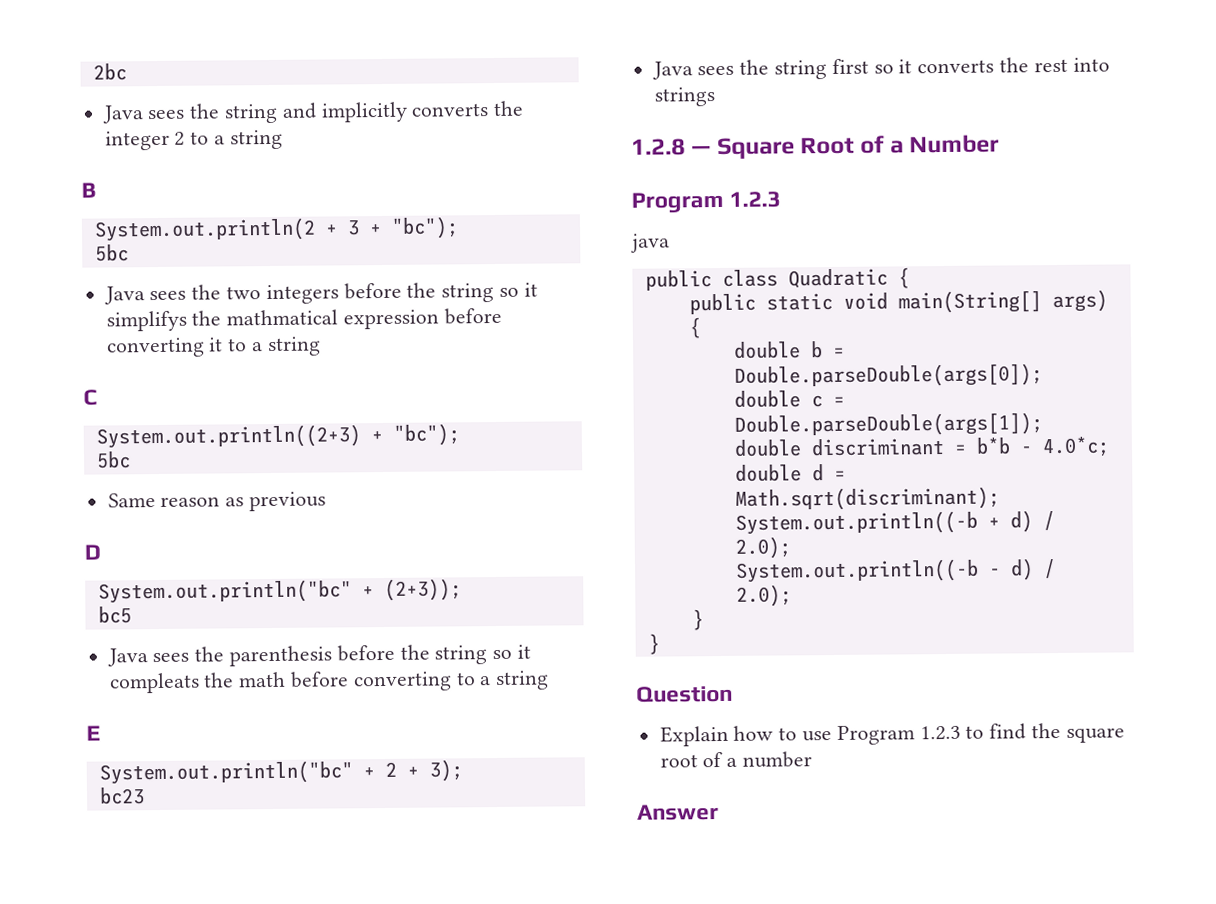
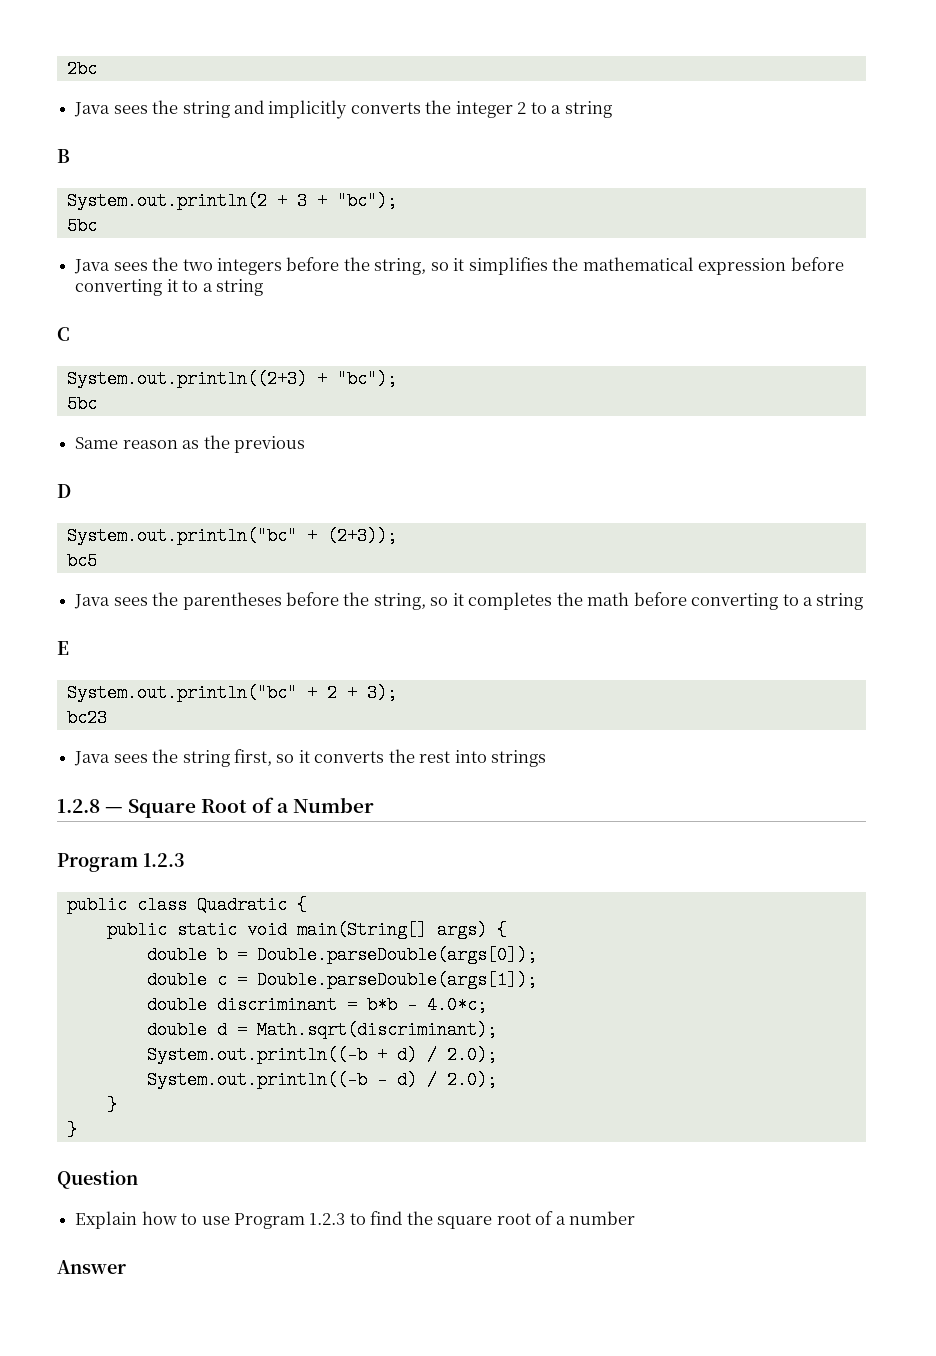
[441,282,538,303] [105,309,339,332] string so it simplifys the mathmatical -> [374,257,694,275] string, so it simplifies the mathematical
(245, 502) none -> [203,435,230,449] the
[229,644,532,667] [108,672,200,694] parenthesis before the string so it compleats -> [182,592,553,610] parentheses before the string, so it completes
[831,58,869,74] first -> [233,749,272,766] first,
[630,233,670,253] // java -> (185, 860) none

